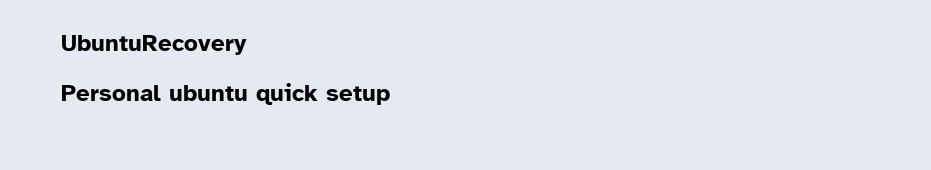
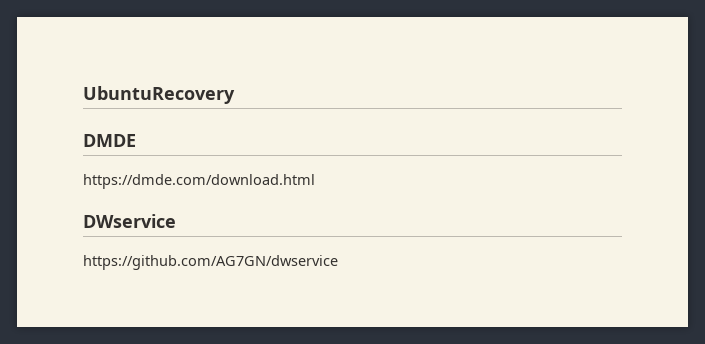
[61,83,390,105] Personal ubuntu quick setup -> [83,134,136,147] [83,174,315,189] [83,214,176,228] [83,255,338,270] DMDE // https://dmde.com/download.html // DWservice // https://github.com/AG7GN/dwservice

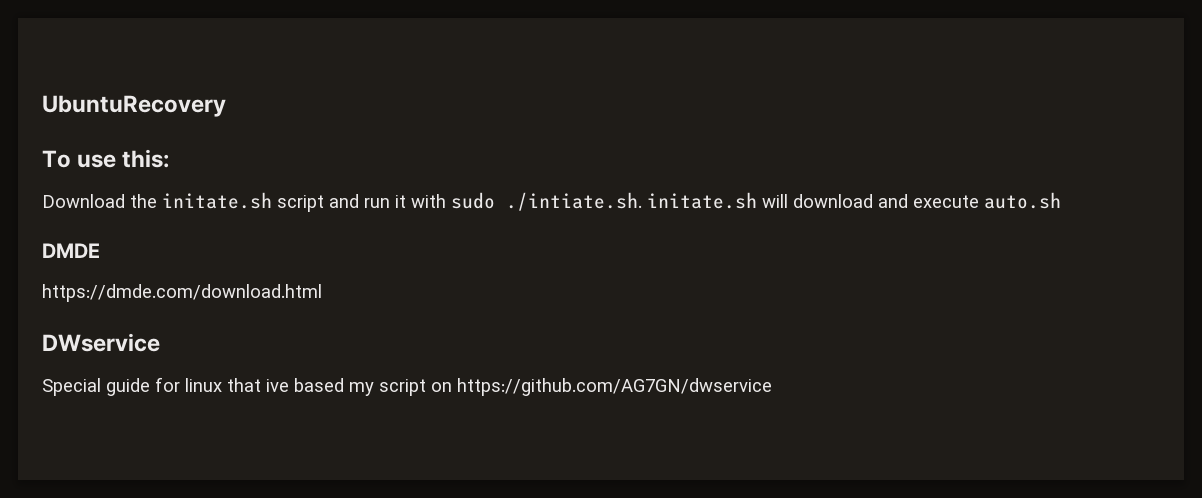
[83,134,136,147] [83,174,315,189] [83,214,176,228] DMDE // https://dmde.com/download.html // DWservice // -> [42,149,170,168] [42,192,1061,212] [42,243,100,258] [42,284,322,302] [42,333,160,352] [42,377,452,396] To use this: // Download the initate.sh script and run it with sudo ./intiate.sh. initate.sh will download and execute auto.sh // DMDE // https://dmde.com/download.html // DWservice // Special guide for linux that ive based my script on

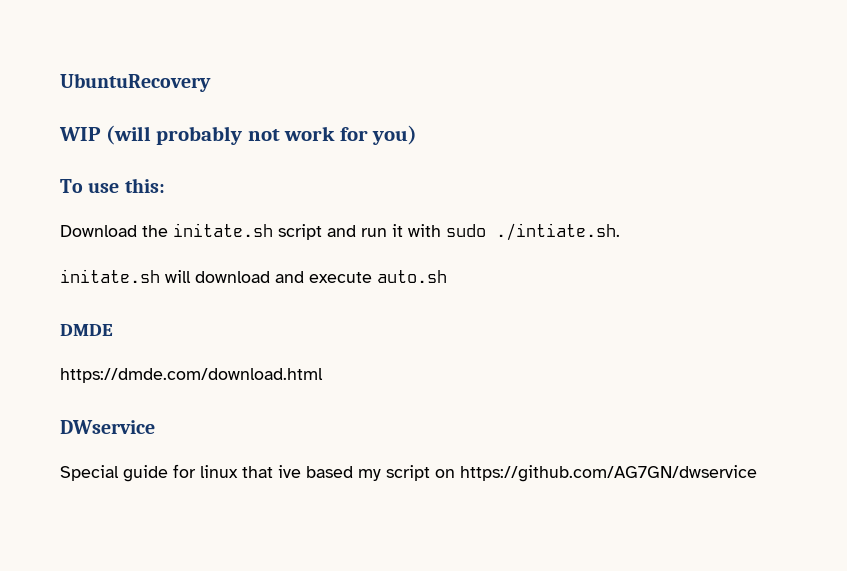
(226, 106) none -> [59,125,418,145] // WIP (will probably not work for you)
(642, 201) none -> (620, 232) //

